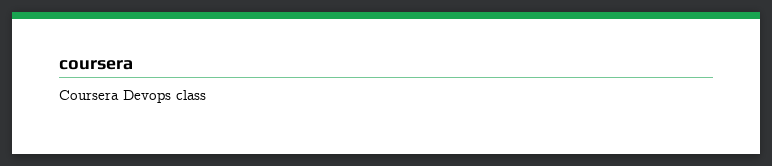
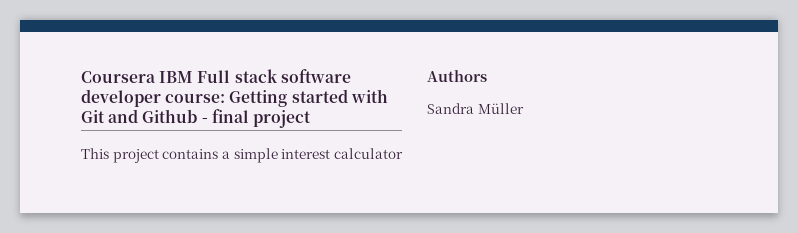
[59,60,133,70] [59,90,206,103] coursera // Coursera Devops class -> [81,69,351,83] [81,89,388,107] [81,109,311,128] [81,148,403,163] [427,70,487,82] [427,103,524,114] Coursera IBM Full stack software developer course: Getting started with Git and Github - final project // This project contains a simple interest calculator // Authors // Sandra Müller

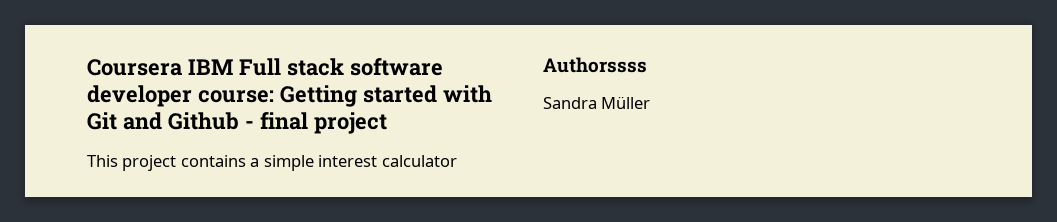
[427,70,487,82] Authors -> [543,57,647,73] Authorssss

